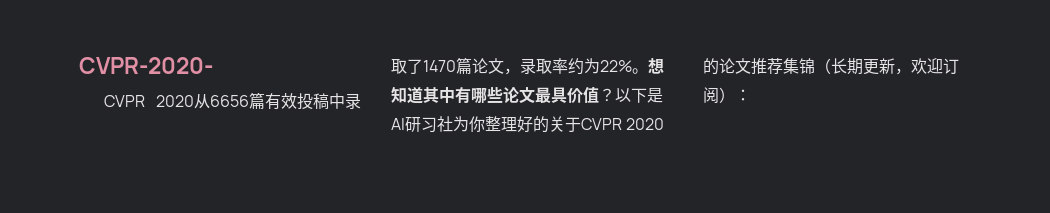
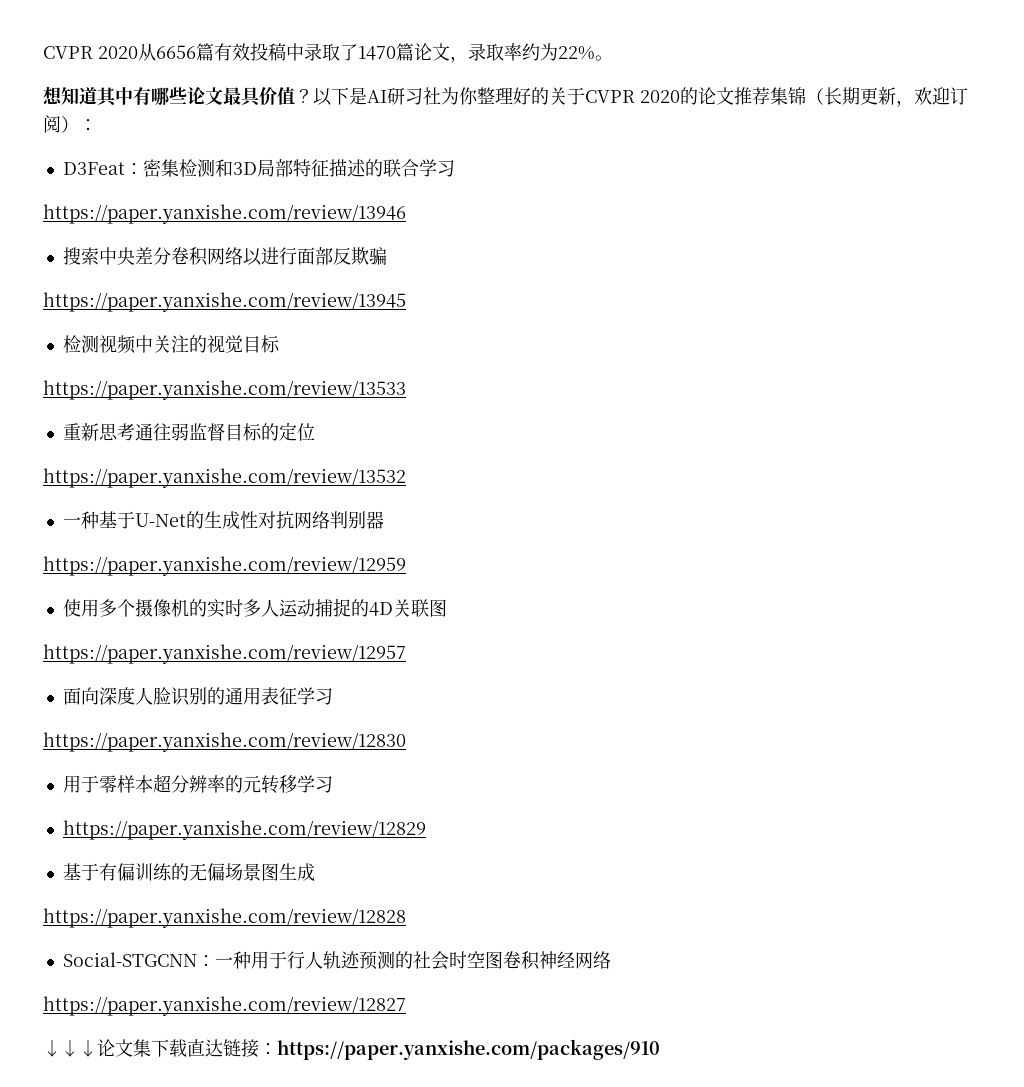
[79,57,213,74] CVPR-2020- // -> (43, 52) none
(648, 71) none -> (613, 58) //
(751, 95) none -> [62,159,455,177] [43,204,406,224] [62,247,387,266] [43,292,406,312] [62,335,280,354] [43,380,406,400] [62,422,315,441] [43,468,406,488] [62,511,384,529] [43,556,406,576] [62,598,447,618] [43,644,406,664] [62,687,333,706] [43,732,406,752] [62,774,333,794] [62,820,426,840] [62,863,315,881] [43,908,406,928] [62,951,611,970] [43,996,406,1016] [43,1039,660,1060] // D3Feat：密集检测和3D局部特征描述的联合学习 // https://paper.yanxishe.com/review/13946 // 搜索中央差分卷积网络以进行面部反欺骗 // https://paper.yanxishe.com/review/13945 // 检测视频中关注的视觉目标 // https://paper.yanxishe.com/review/13533 // 重新思考通往弱监督目标的定位 // https://paper.yanxishe.com/review/13532 // 一种基于U-Net的生成性对抗网络判别器 // https://paper.yanxishe.com/review/12959 // 使用多个摄像机的实时多人运动捕捉的4D关联图 // https://paper.yanxishe.com/review/12957 // 面向深度人脸识别的通用表征学习 // https://paper.yanxishe.com/review/12830 // 用于零样本超分辨率的元转移学习 // https://paper.yanxishe.com/review/12829 // 基于有偏训练的无偏场景图生成 // https://paper.yanxishe.com/review/12828 // Social-STGCNN：一种用于行人轨迹预测的社会时空图卷积神经网络 // https://paper.yanxishe.com/review/12827 // ↓↓↓论文集下载直达链接：https://paper.yanxishe.com/packages/910

